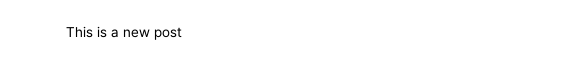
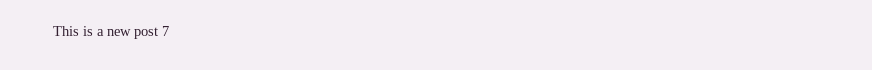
(182, 33) none -> [162,26,169,36] 7

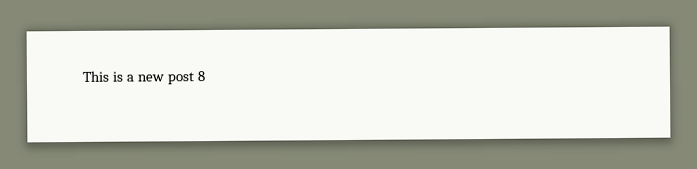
[162,26,169,36] 7 -> [196,71,205,82] 8

